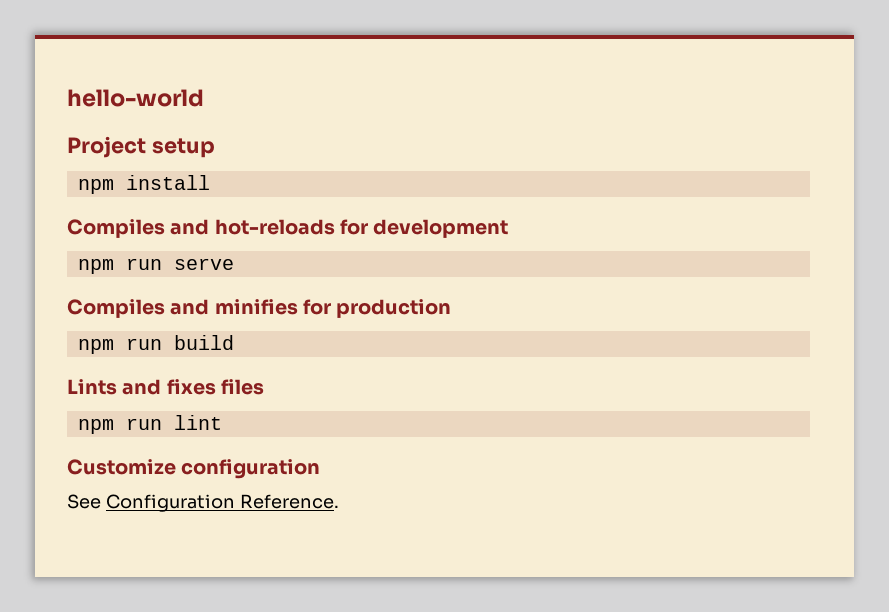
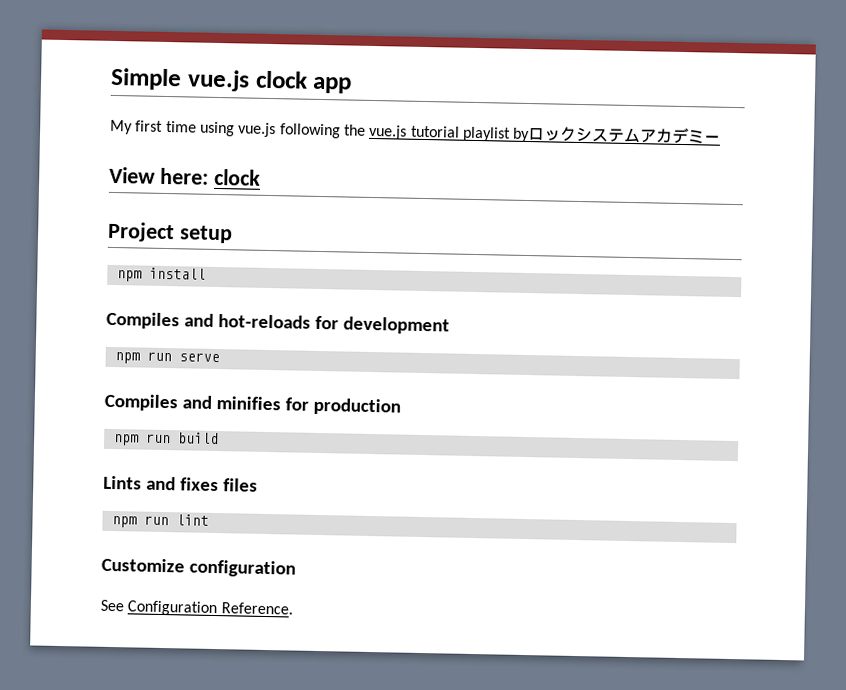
[67,89,204,107] hello-world -> [110,67,353,94] [110,119,722,144] [109,166,261,186] Simple vue.js clock app // My first time using vue.js following the vue.js tutorial playlist byロックシステムアカデミー // View here: clock

